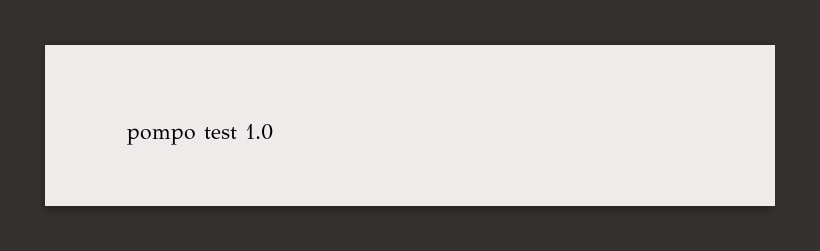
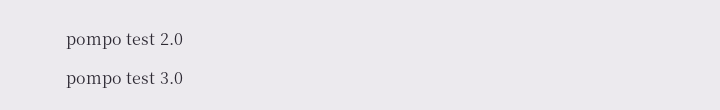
[127,124,273,145] pompo test 1.0 -> [66,33,183,49] [66,72,183,88] pompo test 2.0 // pompo test 3.0

